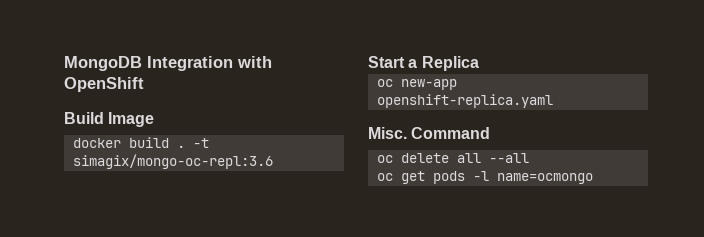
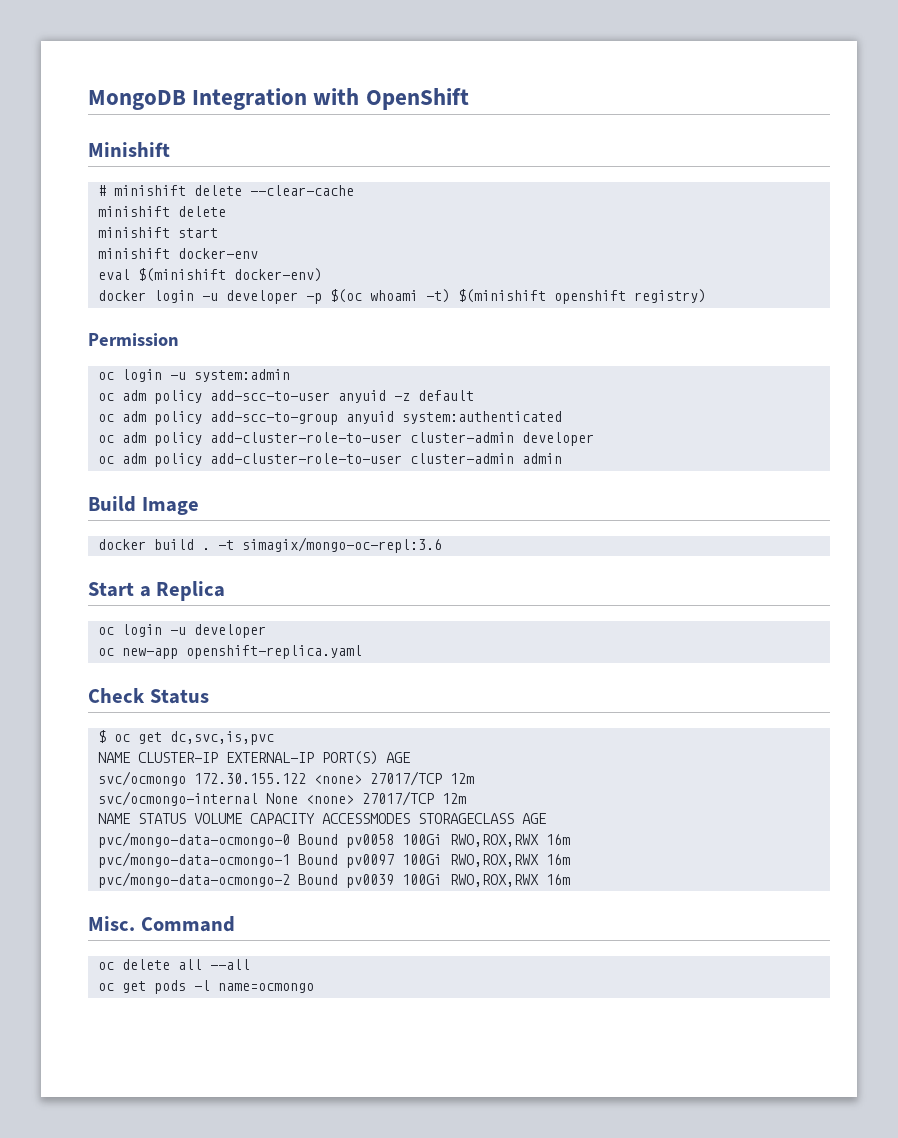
(144, 84) none -> [88,142,170,157] [97,185,354,196] [97,206,226,217] [97,227,218,238] [97,248,258,259] [97,268,322,282] [97,289,706,304] [88,333,179,346] [97,369,290,382] [97,390,474,404] [97,411,562,425] [97,432,594,446] [97,453,562,467] // Minishift // # minishift delete --clear-cache // minishift delete // minishift start // minishift docker-env // eval $(minishift docker-env) // docker login -u developer -p $(oc whoami -t) $(minishift openshift registry) // Permission // oc login -u system:admin // oc adm policy add-scc-to-user anyuid -z default // oc adm policy add-scc-to-group anyuid system:authenticated // oc adm policy add-cluster-role-to-user cluster-admin developer // oc adm policy add-cluster-role-to-user cluster-admin admin
(479, 63) none -> [97,624,266,638] // oc login -u developer
(553, 101) none -> [88,688,209,704] [97,730,274,745] [97,751,410,765] [97,771,474,786] [97,791,466,806] [97,813,546,824] [97,832,570,848] [97,852,570,868] [97,872,570,888] // Check Status // $ oc get dc,svc,is,pvc // NAME CLUSTER-IP EXTERNAL-IP PORT(S) AGE // svc/ocmongo 172.30.155.122 <none> 27017/TCP 12m // svc/ocmongo-internal None <none> 27017/TCP 12m // NAME STATUS VOLUME CAPACITY ACCESSMODES STORAGECLASS AGE // pvc/mongo-data-ocmongo-0 Bound pv0058 100Gi RWO,ROX,RWX 16m // pvc/mongo-data-ocmongo-1 Bound pv0097 100Gi RWO,ROX,RWX 16m // pvc/mongo-data-ocmongo-2 Bound pv0039 100Gi RWO,ROX,RWX 16m

